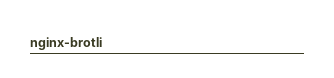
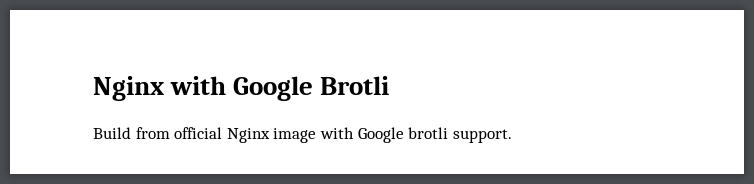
[30,37,102,50] nginx-brotli -> [93,76,390,101] [93,127,512,143] Nginx with Google Brotli // Build from official Nginx image with Google brotli support.

